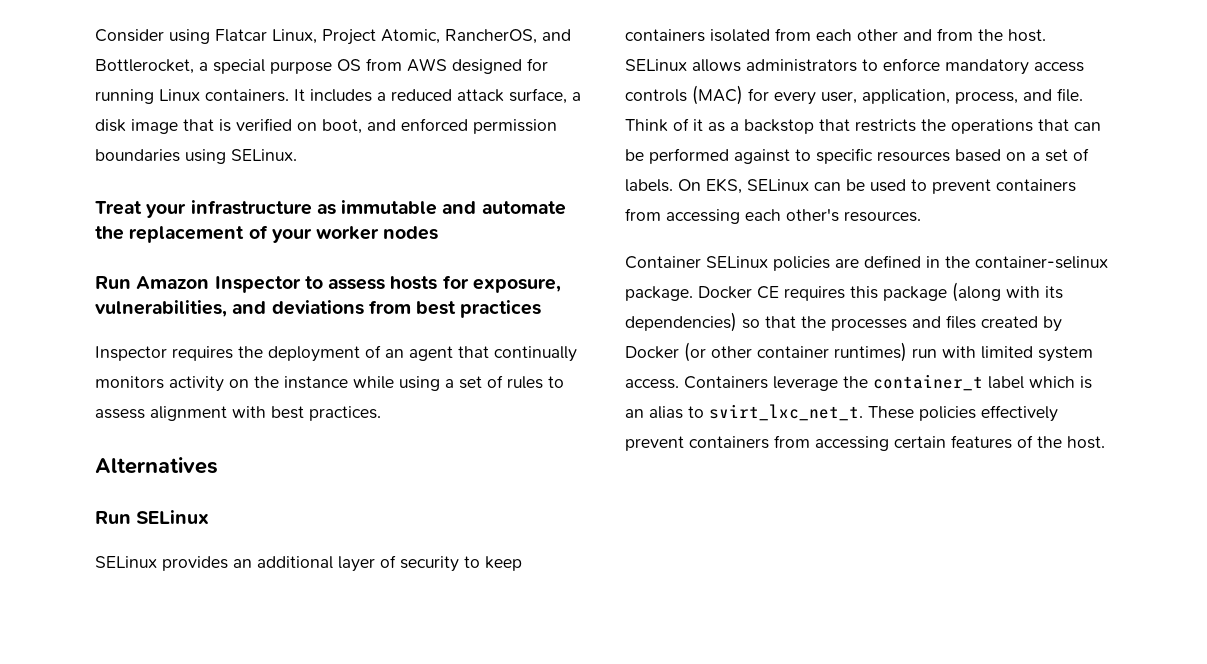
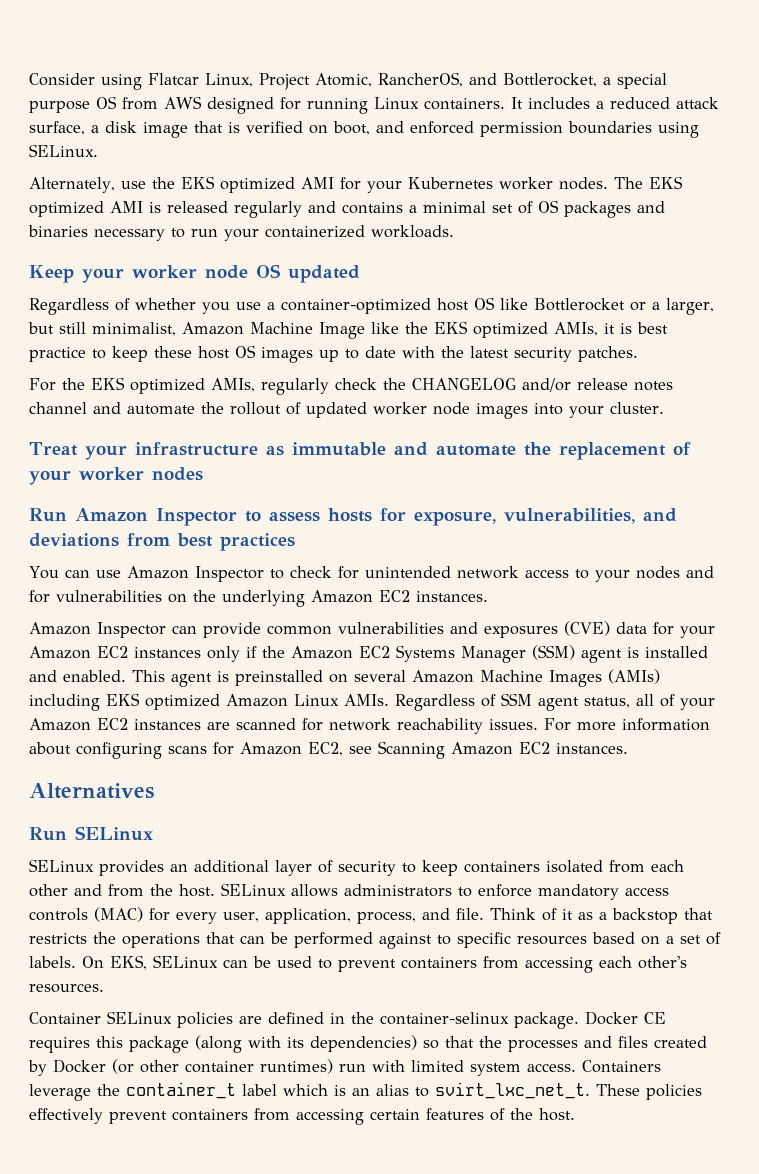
(297, 155) none -> [29,176,683,193] [29,200,665,218] [28,225,454,241] [29,264,360,283] [29,297,714,315] [28,321,668,339] [29,345,638,363] [29,377,673,395] [29,402,664,419] // Alternately, use the EKS optimized AMI for your Kubernetes worker nodes. The EKS optimized AMI is released regularly and contains a minimal set of OS packages and binaries necessary to run your containerized workloads. // Keep your worker node OS updated // Regardless of whether you use a container-optimized host OS like Bottlerocket or a larger, but still minimalist, Amazon Machine Image like the EKS optimized AMIs, it is best practice to keep these host OS images up to date with the latest security patches. // For the EKS optimized AMIs, regularly check the CHANGELOG and/or release notes channel and automate the rollout of updated worker node images into your cluster.
[95,345,577,362] [95,375,564,392] [95,406,381,421] Inspector requires the deployment of an agent that continually monitors activity on the instance while using a set of rules to assess alignment with best practices. -> [29,566,714,582] [29,590,488,607] [29,621,715,638] [29,645,708,663] [29,669,660,687] [29,693,715,711] [29,718,710,734] [29,741,628,759] You can use Amazon Inspector to check for unintended network access to your nodes and for vulnerabilities on the underlying Amazon EC2 instances. // Amazon Inspector can provide common vulnerabilities and exposures (CVE) data for your Amazon EC2 instances only if the Amazon EC2 Systems Manager (SSM) agent is installed and enabled. This agent is preinstalled on several Amazon Machine Images (AMIs) including EKS optimized Amazon Linux AMIs. Regardless of SSM agent status, all of your Amazon EC2 instances are scanned for network reachability issues. For more information about configuring scans for Amazon EC2, see Scanning Amazon EC2 instances.

